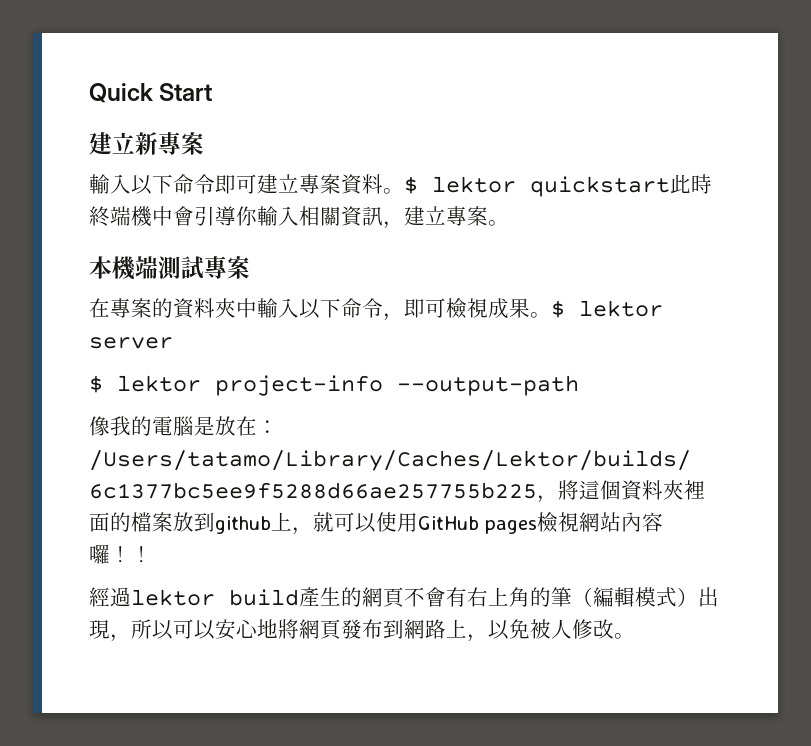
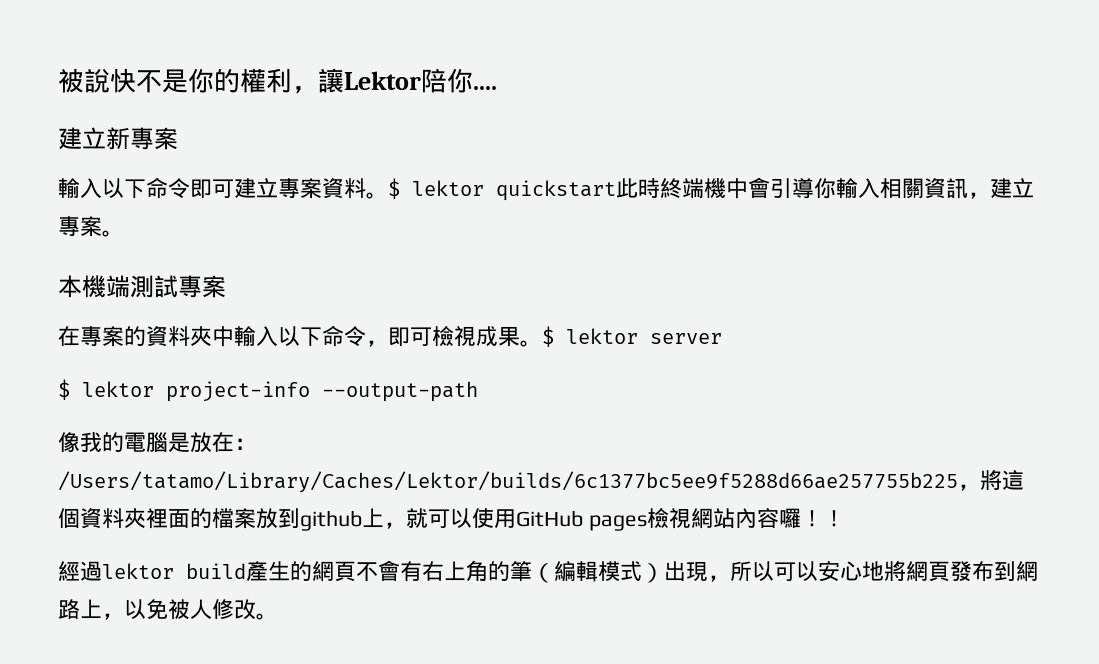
[89,83,213,103] Quick Start -> [58,68,497,94] 被說快不是你的權利，讓Lektor陪你....

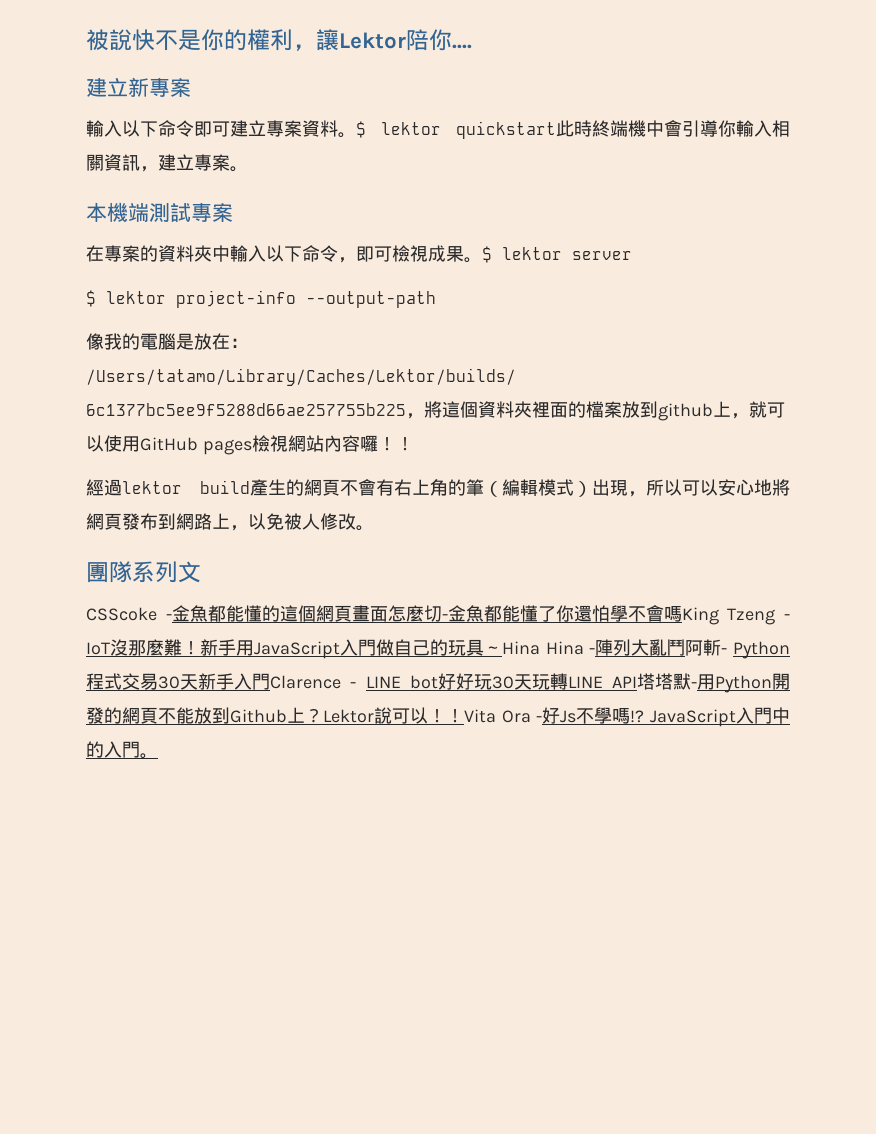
(278, 616) none -> [86,561,201,583] [86,605,790,625] [86,639,790,659] [86,673,790,693] [86,707,790,727] [86,741,158,759] // 團隊系列文 // CSScoke -金魚都能懂的這個網頁畫面怎麼切-金魚都能懂了你還怕學不會嗎King Tzeng - IoT沒那麼難！新手用JavaScript入門做自己的玩具～Hina Hina -陣列大亂鬥阿斬- Python程式交易30天新手入門Clarence - LINE bot好好玩30天玩轉LINE API塔塔默-用Python開發的網頁不能放到Github上？Lektor說可以！！Vita Ora -好Js不學嗎!? JavaScript入門中的入門。

